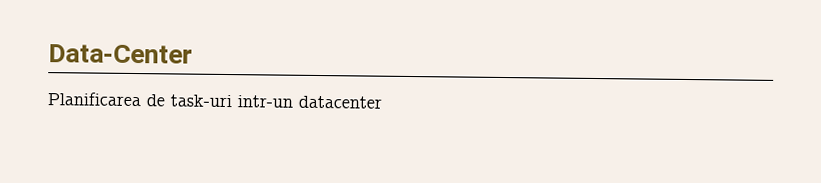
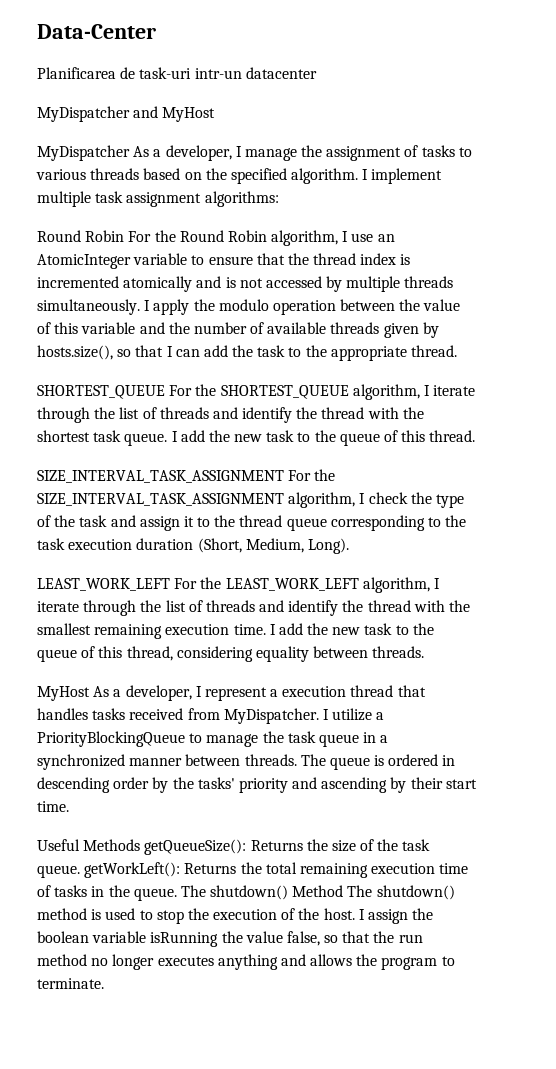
(382, 102) none -> [37,106,216,122] [37,145,472,161] [36,168,443,184] [37,191,279,207] [37,230,395,246] [37,253,411,269] [37,276,454,292] [37,299,461,315] [37,322,439,338] [37,345,458,361] [37,384,476,400] [37,407,424,423] [37,430,476,446] [37,469,336,483] [37,492,464,508] [37,515,467,531] [37,538,349,554] [37,577,440,593] [37,600,471,616] [37,623,434,639] [37,646,425,662] [37,685,426,701] [37,708,385,724] [37,731,389,747] [37,754,456,770] [37,777,477,793] [37,801,69,812] [37,839,431,855] [37,862,469,878] [37,885,455,901] [37,908,434,924] [37,931,423,947] [37,954,455,970] [37,978,104,989] // MyDispatcher and MyHost // MyDispatcher As a developer, I manage the assignment of tasks to various threads based on the specified algorithm. I implement multiple task assignment algorithms: // Round Robin For the Round Robin algorithm, I use an AtomicInteger variable to ensure that the thread index is incremented atomically and is not accessed by multiple threads simultaneously. I apply the modulo operation between the value of this variable and the number of available threads given by hosts.size(), so that I can add the task to the appropriate thread. // SHORTEST_QUEUE For the SHORTEST_QUEUE algorithm, I iterate through the list of threads and identify the thread with the shortest task queue. I add the new task to the queue of this thread. // SIZE_INTERVAL_TASK_ASSIGNMENT For the SIZE_INTERVAL_TASK_ASSIGNMENT algorithm, I check the type of the task and assign it to the thread queue corresponding to the task execution duration (Short, Medium, Long). // LEAST_WORK_LEFT For the LEAST_WORK_LEFT algorithm, I iterate through the list of threads and identify the thread with the smallest remaining execution time. I add the new task to the queue of this thread, considering equality between threads. // MyHost As a developer, I represent a execution thread that handles tasks received from MyDispatcher. I utilize a PriorityBlockingQueue to manage the task queue in a synchronized manner between threads. The queue is ordered in descending order by the tasks' priority and ascending by their start time. // Useful Methods getQueueSize(): Returns the size of the task queue. getWorkLeft(): Returns the total remaining execution time of tasks in the queue. The shutdown() Method The shutdown() method is used to stop the execution of the host. I assign the boolean variable isRunning the value false, so that the run method no longer executes anything and allows the program to terminate.

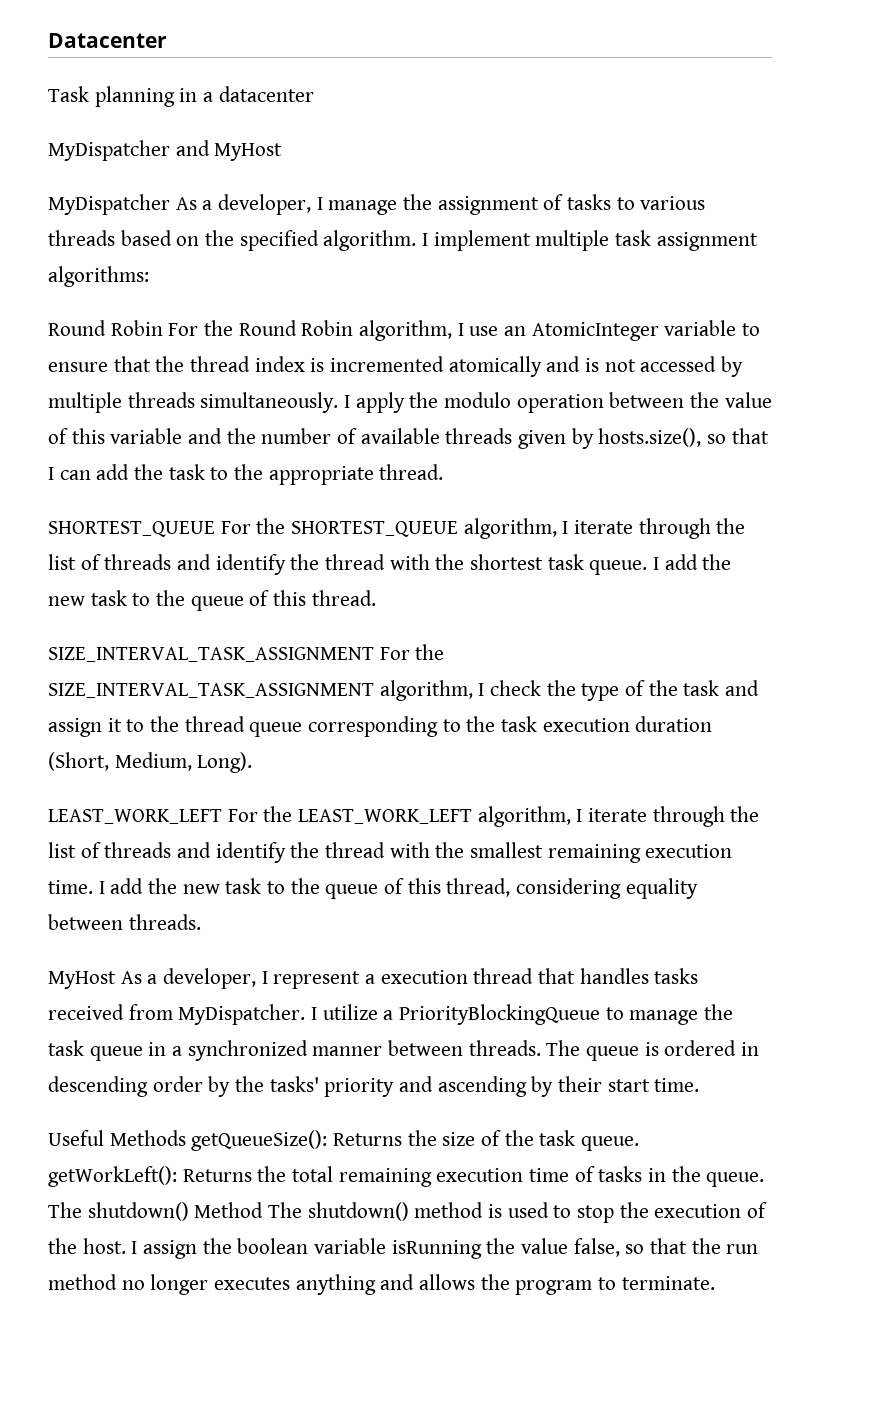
[37,24,156,39] [37,67,242,79] Data-Center // Planificarea de task-uri intr-un -> [48,33,167,48] [48,86,214,107] Datacenter // Task planning in a

